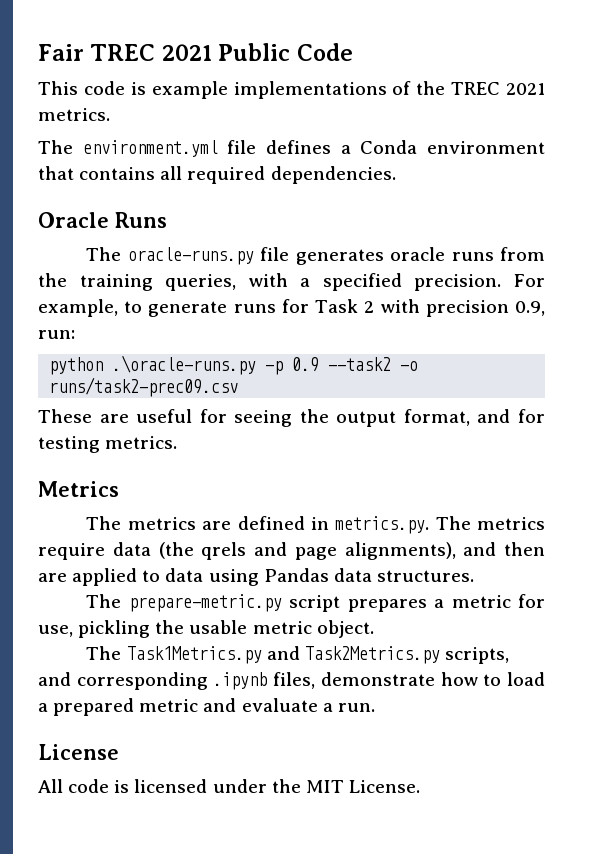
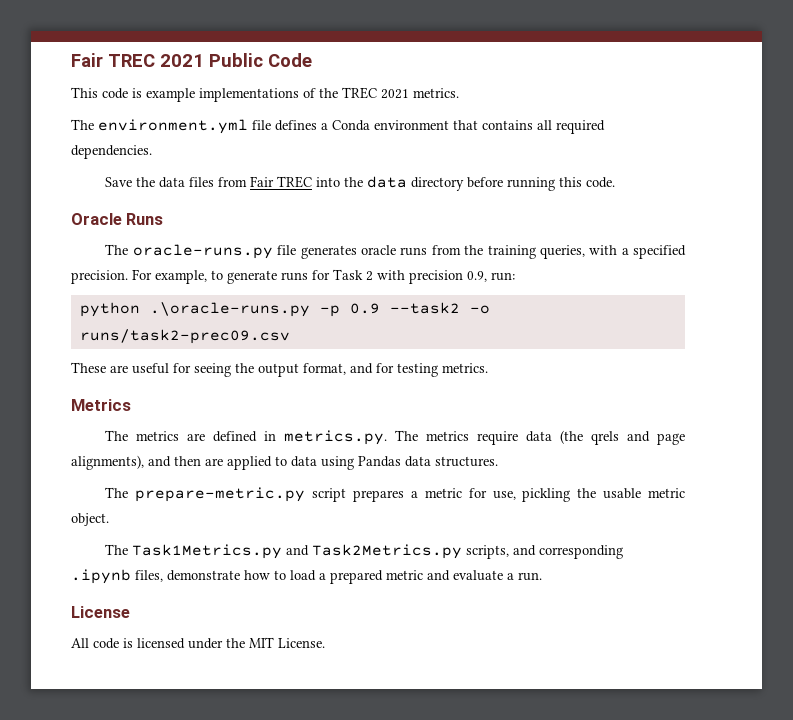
(396, 175) none -> [105,176,616,191] // Save the data files from Fair TREC into the data directory before running this code.

